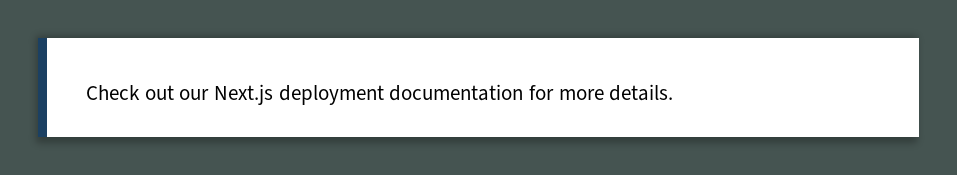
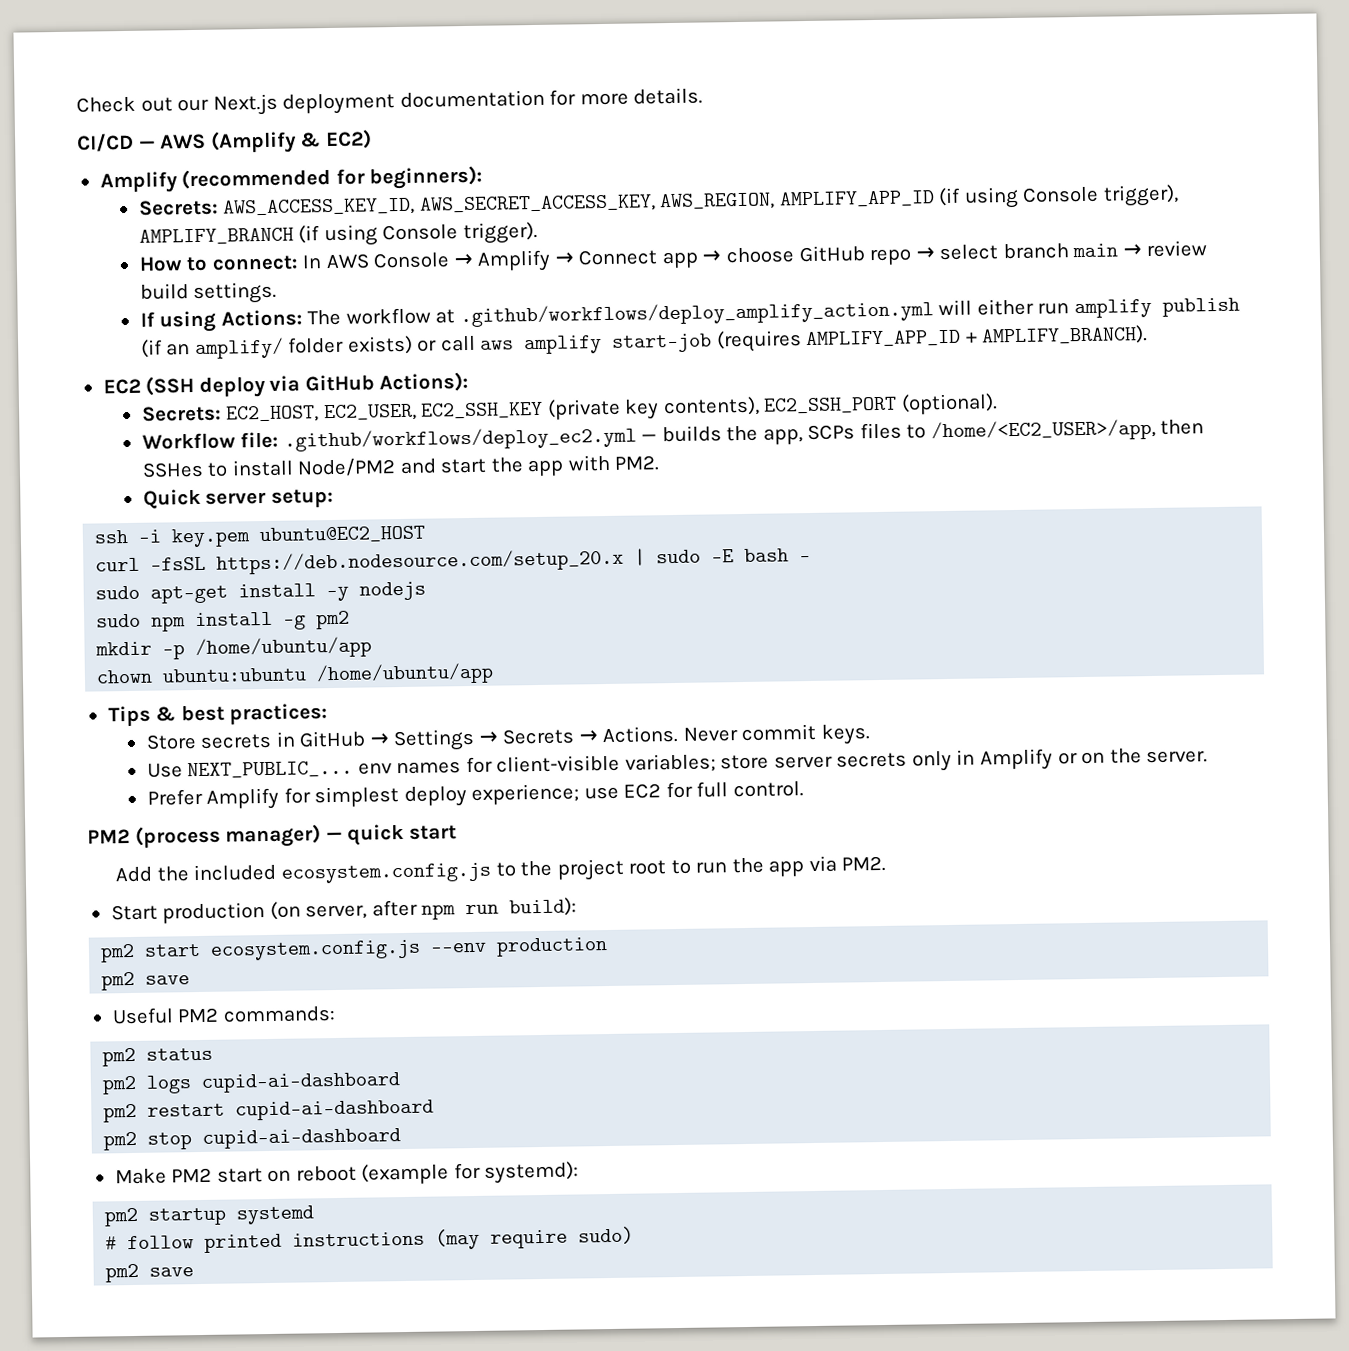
(674, 92) none -> [76,129,372,154] [99,165,484,194] [137,184,1179,217] [138,221,538,247] [138,240,1208,272] [139,281,278,305] [139,297,1240,333] [140,325,1149,360] [102,371,470,398] [141,393,998,423] [141,418,1205,452] [141,454,660,478] [142,488,334,509] [94,525,426,548] [95,548,812,575] [95,581,427,604] [96,610,351,632] [95,636,373,660] [96,662,495,686] [107,703,329,727] [145,723,871,752] [146,748,1209,779] [146,781,804,810] [87,823,457,848] [115,855,887,884] [110,897,578,924] [100,937,609,963] [101,971,191,991] [111,1006,336,1025] [102,1047,214,1067] [102,1072,402,1095] [103,1099,435,1123] [103,1128,402,1151] [114,1161,580,1185] [104,1205,315,1227] [105,1226,635,1253] [105,1263,195,1283] // CI/CD — AWS (Amplify & EC2) // Amplify (recommended for beginners): // Secrets: AWS_ACCESS_KEY_ID, AWS_SECRET_ACCESS_KEY, AWS_REGION, AMPLIFY_APP_ID (if using Console trigger), AMPLIFY_BRANCH (if using Console trigger). // How to connect: In AWS Console → Amplify → Connect app → choose GitHub repo → select branch main → review build settings. // If using Actions: The workflow at .github/workflows/deploy_amplify_action.yml will either run amplify publish (if an amplify/ folder exists) or call aws amplify start-job (requires AMPLIFY_APP_ID + AMPLIFY_BRANCH). // EC2 (SSH deploy via GitHub Actions): // Secrets: EC2_HOST, EC2_USER, EC2_SSH_KEY (private key contents), EC2_SSH_PORT (optional). // Workflow file: .github/workflows/deploy_ec2.yml — builds the app, SCPs files to /home/<EC2_USER>/app, then SSHes to install Node/PM2 and start the app with PM2. // Quick server setup: // ssh -i key.pem ubuntu@EC2_HOST // curl -fsSL https://deb.nodesource.com/setup_20.x | sudo -E bash - // sudo apt-get install -y nodejs // sudo npm install -g pm2 // mkdir -p /home/ubuntu/app // chown ubuntu:ubuntu /home/ubuntu/app // Tips & best practices: // Store secrets in GitHub → Settings → Secrets → Actions. Never commit keys. // Use NEXT_PUBLIC_... env names for client-visible variables; store server secrets only in Amplify or on the server. // Prefer Amplify for simplest deploy experience; use EC2 for full control. // PM2 (process manager) — quick start // Add the included ecosystem.config.js to the project root to run the app via PM2. // Start production (on server, after npm run build): // pm2 start ecosystem.config.js --env production // pm2 save // Useful PM2 commands: // pm2 status // pm2 logs cupid-ai-dashboard // pm2 restart cupid-ai-dashboard // pm2 stop cupid-ai-dashboard // Make PM2 start on reboot (example for systemd): // pm2 startup systemd // # follow printed instructions (may require sudo) // pm2 save

